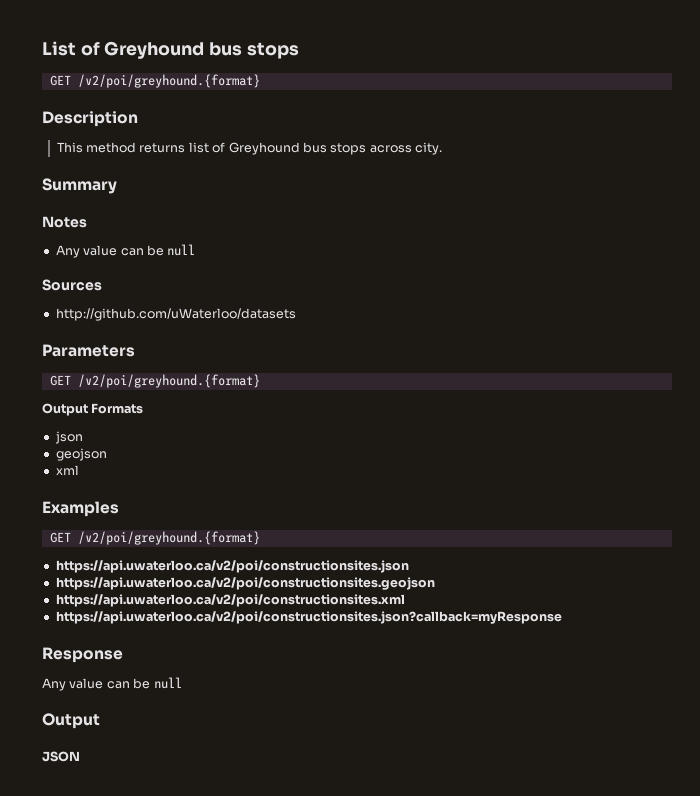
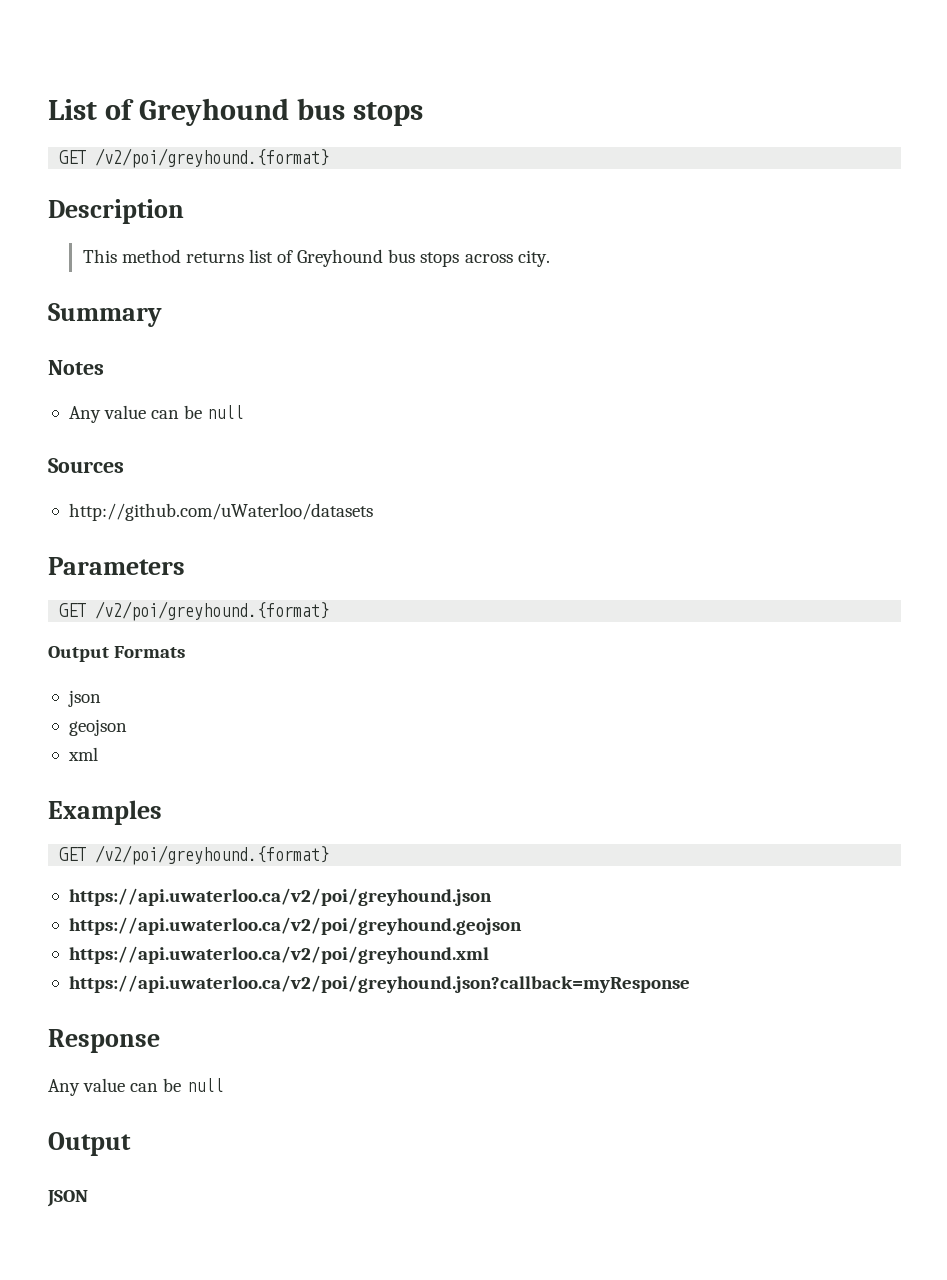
[55,560,409,573] [55,577,435,590] [55,594,405,607] [55,611,562,624] https://api.uwaterloo.ca/v2/poi/constructionsites.json // https://api.uwaterloo.ca/v2/poi/constructionsites.geojson // https://api.uwaterloo.ca/v2/poi/constructionsites.xml // https://api.uwaterloo.ca/v2/poi/constructionsites.json?callback=myResponse -> [68,888,492,906] [68,917,522,935] [68,946,489,964] [68,975,690,993] https://api.uwaterloo.ca/v2/poi/greyhound.json // https://api.uwaterloo.ca/v2/poi/greyhound.geojson // https://api.uwaterloo.ca/v2/poi/greyhound.xml // https://api.uwaterloo.ca/v2/poi/greyhound.json?callback=myResponse

